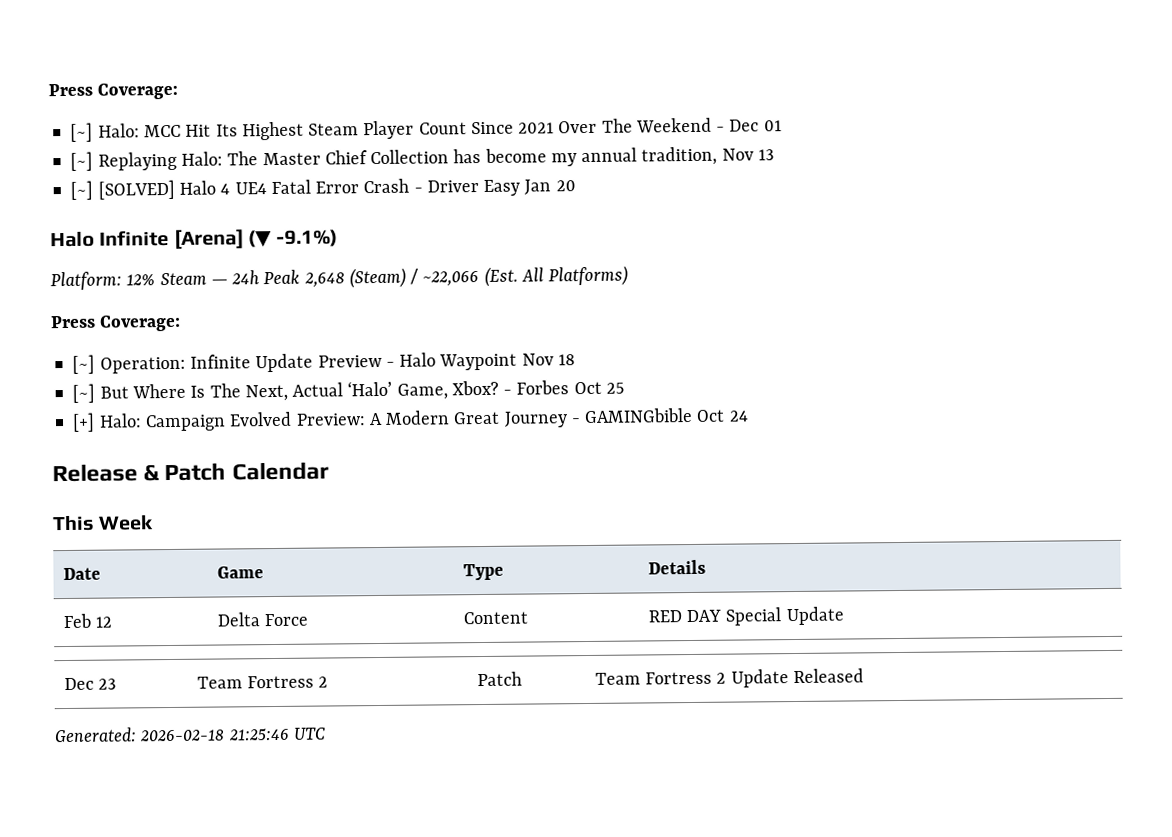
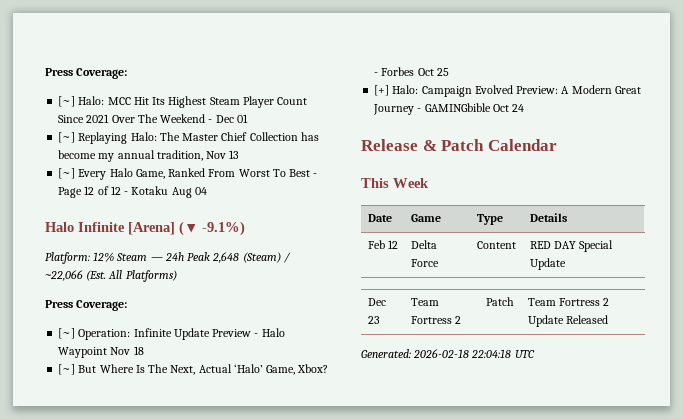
[97,178,576,200] [SOLVED] Halo 4 UE4 Fatal Error Crash - Driver Easy Jan 20 -> [78,168,318,180] [58,186,207,198] Every Halo Game, Ranked From Worst To Best - Page 12 of 12 - Kotaku Aug 04
[227,727,290,741] 21:25:46 -> [471,349,512,358] 22:04:18

